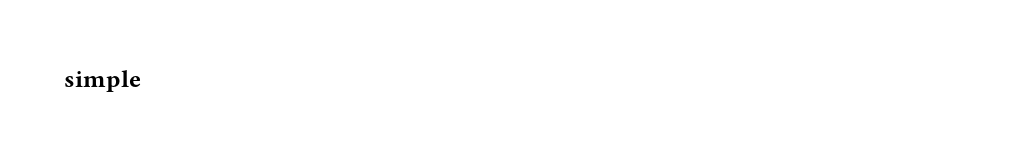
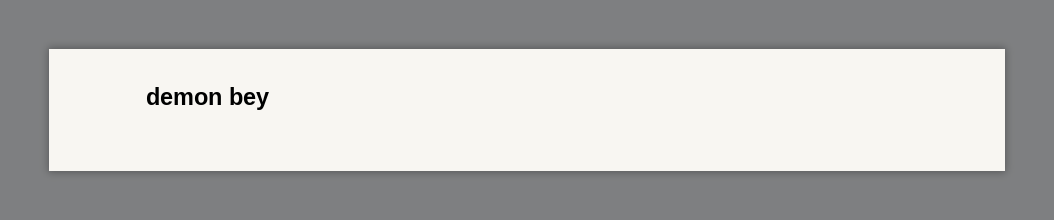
[64,70,141,92] simple -> [146,87,269,110] demon bey

